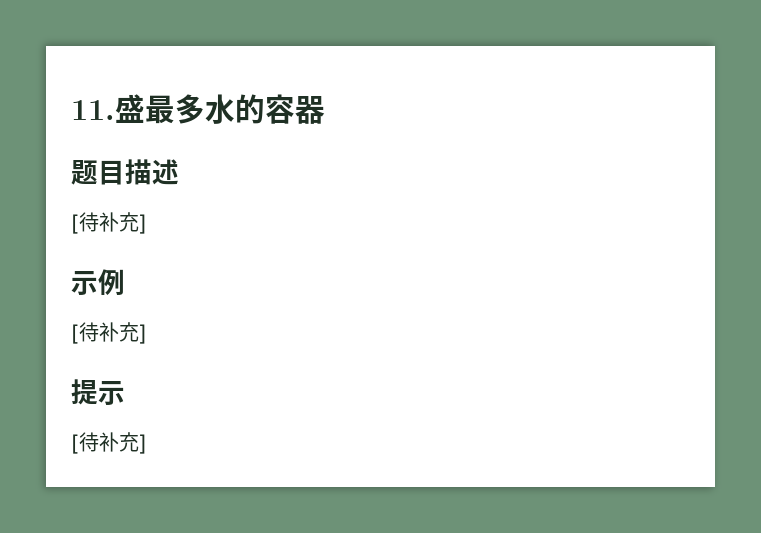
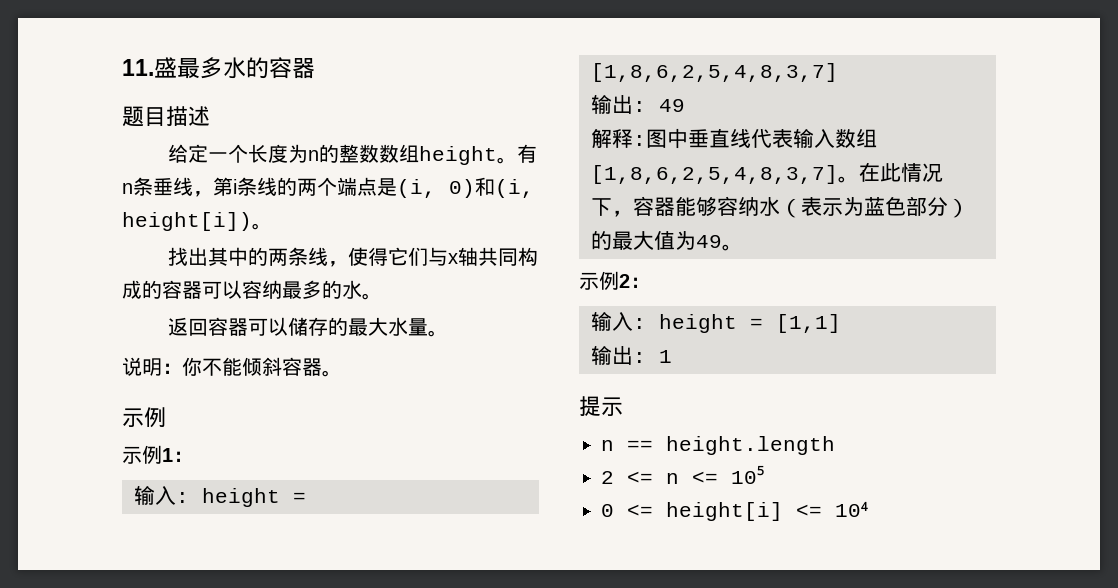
[71,212,147,234] [71,269,125,295] [71,322,147,344] [71,379,125,405] [71,432,147,454] [待补充] // 示例 // [待补充] // 提示 // [待补充] -> [168,144,538,165] [122,177,534,198] [122,212,272,231] [168,247,539,267] [122,280,382,300] [168,317,449,337] [122,357,342,377] [122,407,166,428] [122,445,193,464] [134,485,306,507] [591,63,838,82] [591,94,685,114] [591,128,877,149] [591,162,943,184] [591,196,969,218] [591,231,743,251] [579,271,650,290] [591,311,841,333] [591,345,672,365] [579,396,623,416] [601,436,835,455] [601,465,764,484] [601,501,868,521] 给定一个长度为n的整数数组height。有n条垂线，第i条线的两个端点是(i, 0)和(i, height[i])。 // 找出其中的两条线，使得它们与x轴共同构成的容器可以容纳最多的水。 // 返回容器可以储存的最大水量。 // 说明：你不能倾斜容器。 // 示例 // 示例1： // 输入: height = [1,8,6,2,5,4,8,3,7] // 输出: 49 // 解释:图中垂直线代表输入数组[1,8,6,2,5,4,8,3,7]。在此情况下，容器能够容纳水（表示为蓝色部分）的最大值为49。 // 示例2： // 输入: height = [1,1] // 输出: 1 // 提示 // n == height.length // 2 <= n <= 10⁵ // 0 <= height[i] <= 10⁴

